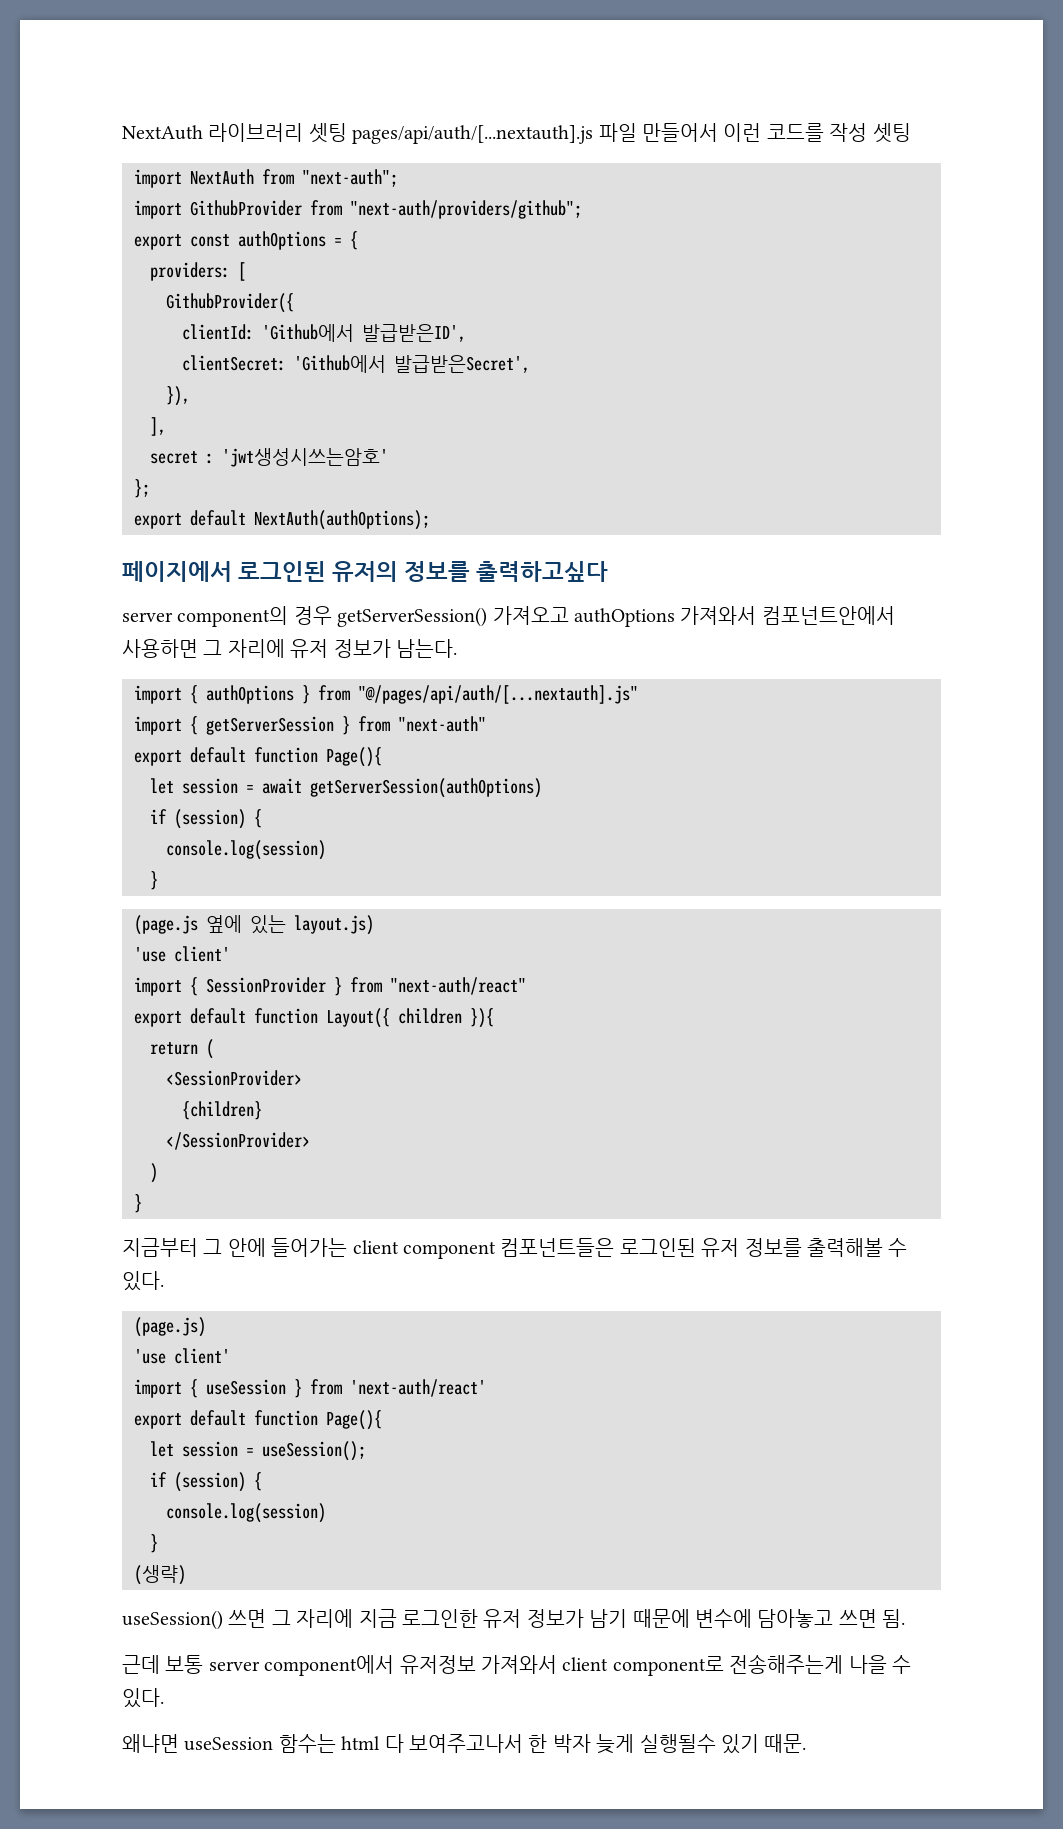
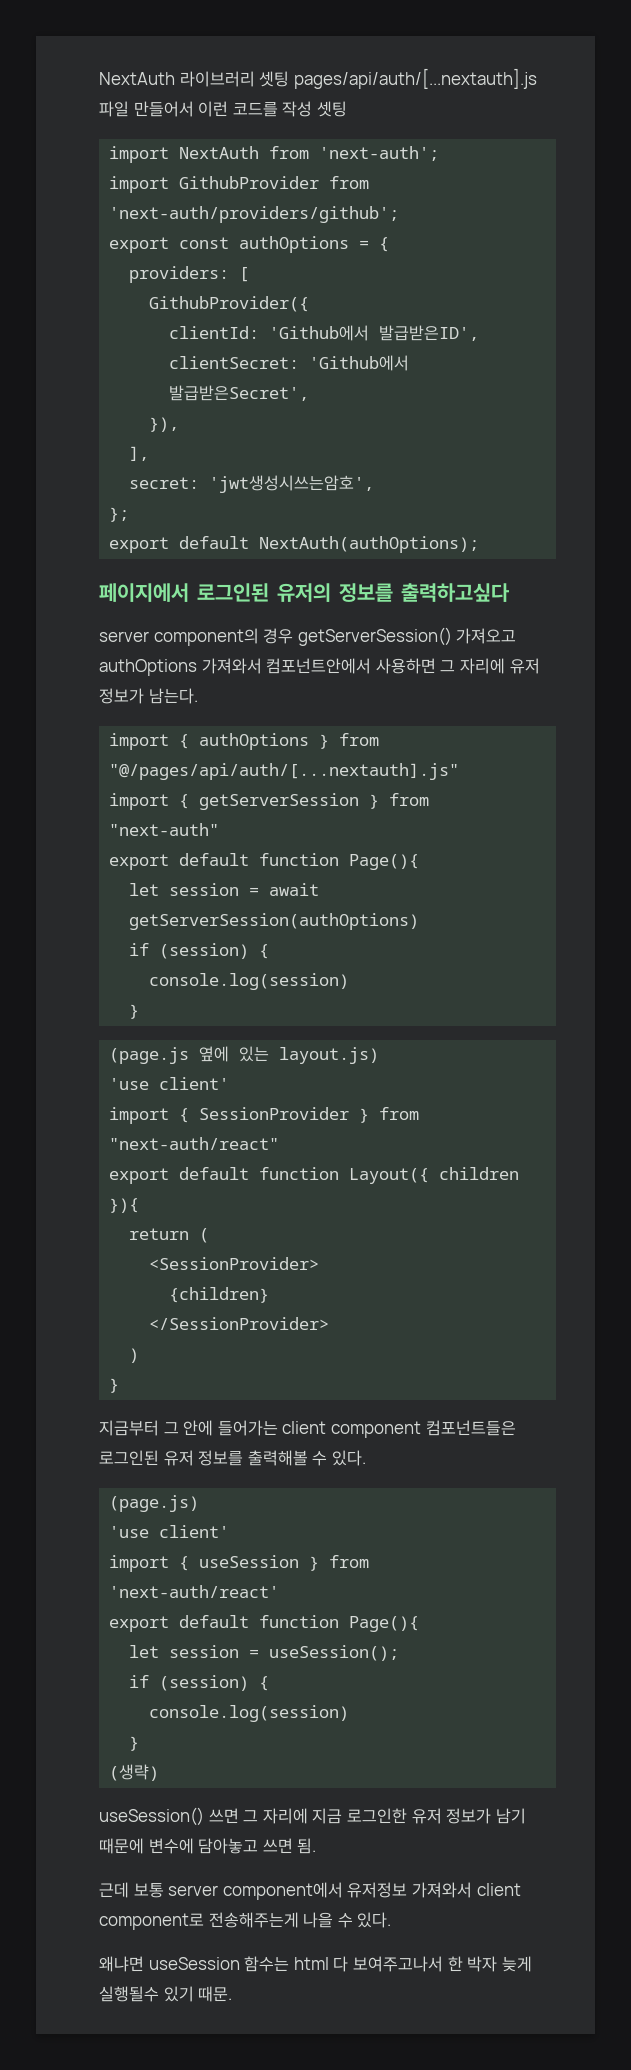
[302,169,398,187] "next-auth"; -> [319,146,440,161] 'next-auth';
[350,200,582,219] "next-auth/providers/github"; -> [109,206,400,223] 'next-auth/providers/github';
[150,448,388,467] secret : 'jwt생성시쓰는암호' -> [129,475,375,493] secret: 'jwt생성시쓰는암호',

